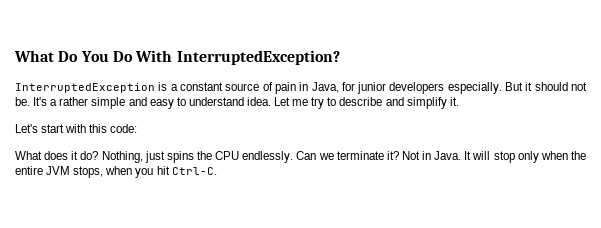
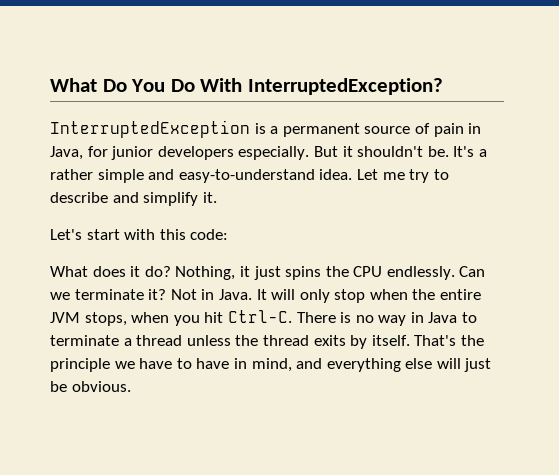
[179,82,223,91] constant -> [282,123,360,137] permanent
[534,82,587,91] should not -> [357,146,424,157] shouldn't
[149,97,244,109] easy to understand -> [178,169,315,183] easy-to-understand
(143, 157) none -> [239,266,250,277] it
[493,151,539,163] stop only -> [299,289,366,303] only stop
(217, 171) none -> [296,312,478,326] [50,335,484,349] [50,358,492,372] [50,381,131,392] There is no way in Java to terminate a thread unless the thread exits by itself. That's the principle we have to have in mind, and everything else will just be obvious.

